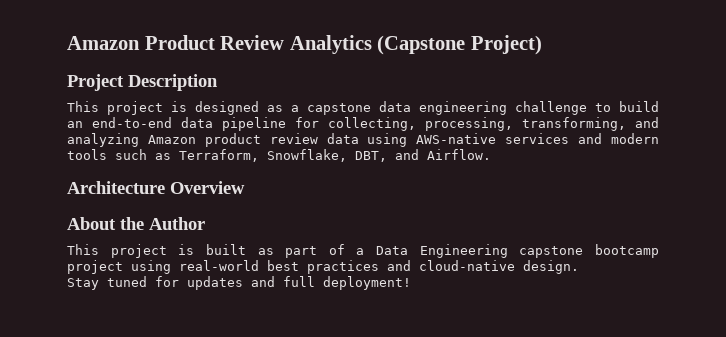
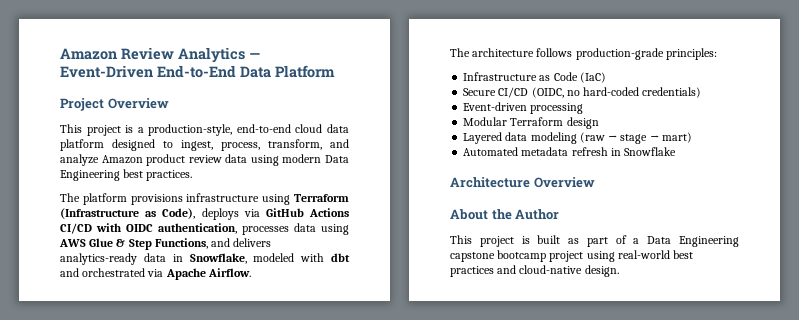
[67,35,215,50] Amazon Product -> [60,48,117,60] Amazon
[377,35,542,55] (Capstone Project) -> [249,53,260,59] [60,65,335,78] — Event-Driven End-to-End Data Platform
[128,74,218,91] [67,101,659,115] [67,117,659,131] [67,133,139,147] Description // This project is designed as a capstone data engineering challenge to build an end-to-end data pipeline for collecting, processing, transforming, and analyzing -> [107,98,169,109] [60,124,349,136] [60,139,349,151] [60,154,99,166] Overview // This project is a production-style, end-to-end cloud data platform designed to ingest, process, transform, and analyze
[416,133,660,144] [67,149,491,162] AWS-native services and modern tools such as Terraform, Snowflake, DBT, and Airflow. -> [282,154,349,163] [60,169,193,181] [60,193,349,205] [60,208,349,220] [60,223,349,235] [59,238,272,250] [60,253,350,265] [60,268,251,280] [450,48,717,60] [463,72,606,83] [463,87,702,98] [463,102,584,114] [463,117,599,129] [463,132,692,144] [463,147,677,156] modern Data Engineering best practices. // The platform provisions infrastructure using Terraform (Infrastructure as Code), deploys via GitHub Actions CI/CD with OIDC authentication, processes data using AWS Glue & Step Functions, and delivers analytics-ready data in Snowflake, modeled with dbt and orchestrated via Apache Airflow. // The architecture follows production-grade principles: // Infrastructure as Code (IaC) // Secure CI/CD (OIDC, no hard-coded credentials) // Event-driven processing // Modular Terraform design // Layered data modeling (raw → stage → mart) // Automated metadata refresh in Snowflake
[67,276,411,290] // Stay tuned for updates and full deployment! -> (619, 271) none

